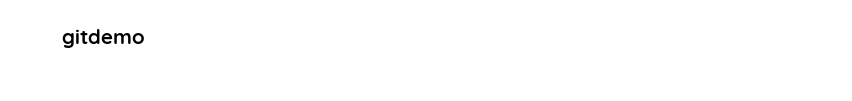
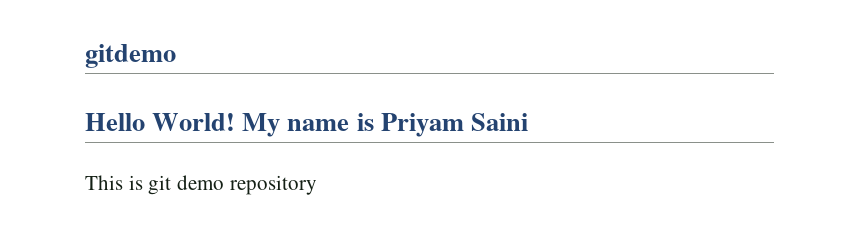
(145, 38) none -> [85,113,528,137] [85,175,317,195] // Hello World! My name is Priyam Saini // This is git demo repository

